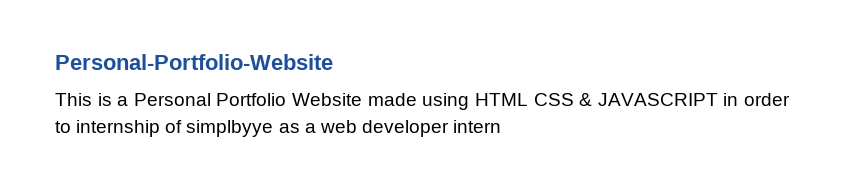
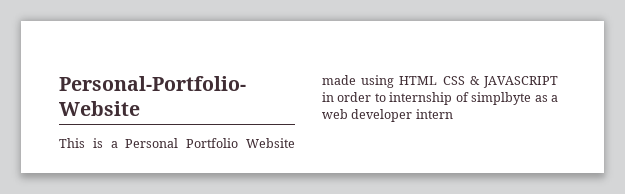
[186,120,274,137] simplbyye -> [471,92,532,105] simplbyte

